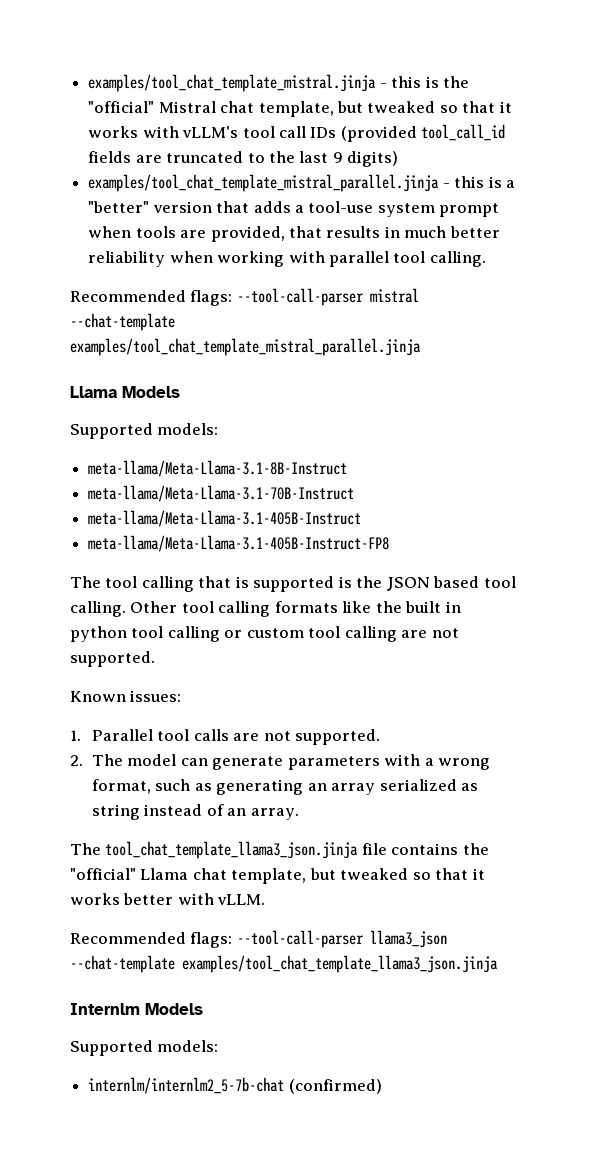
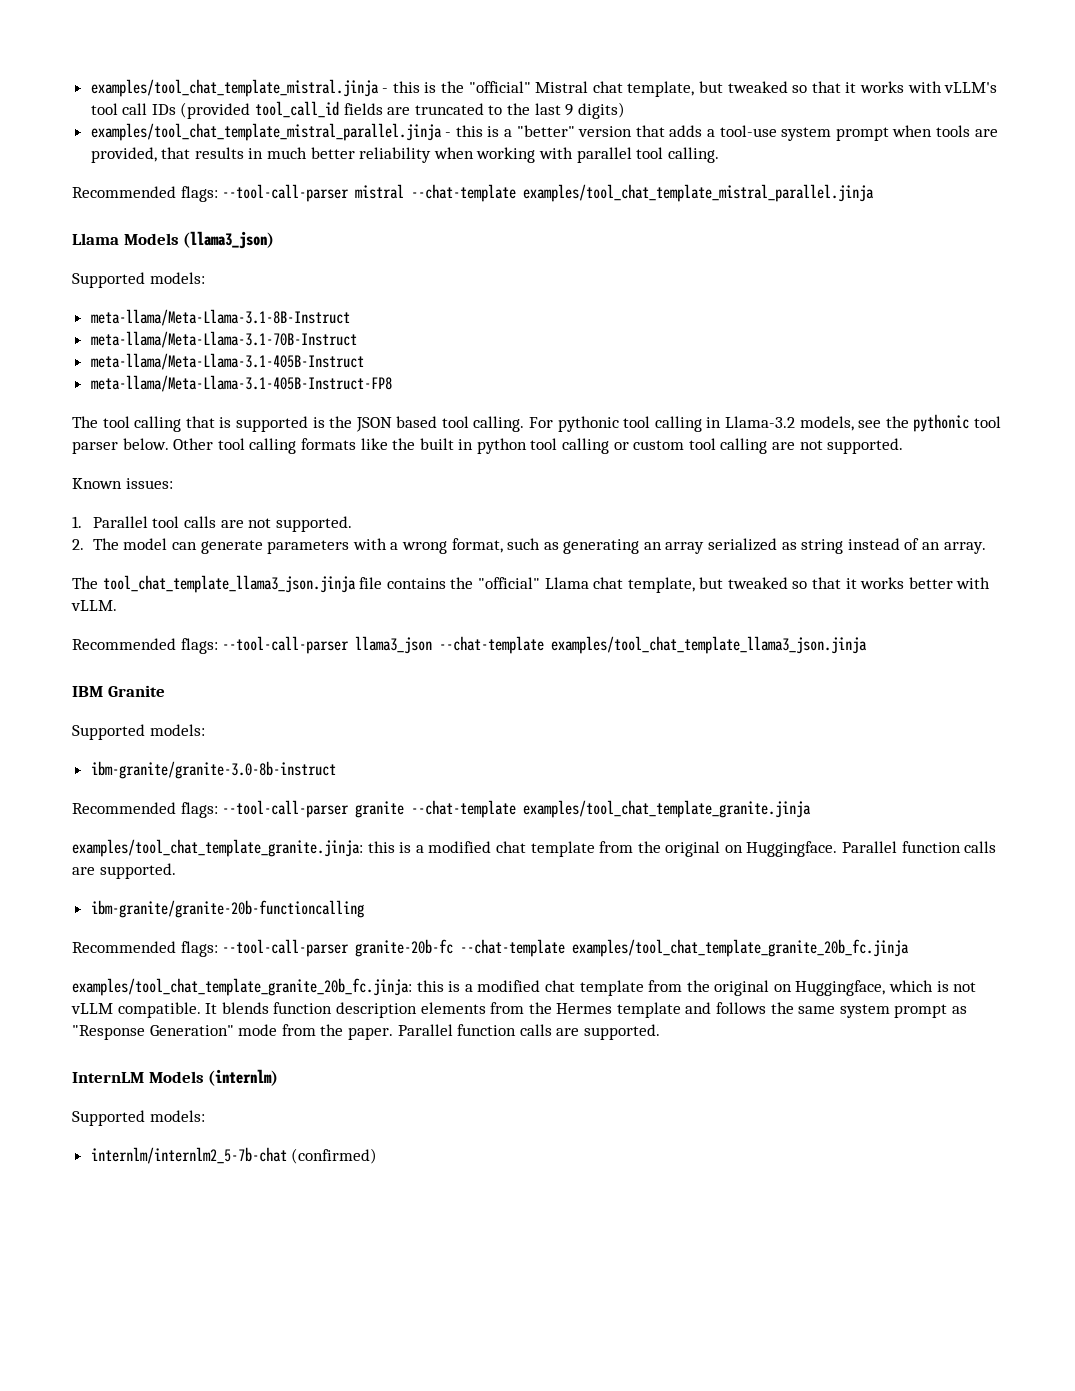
(180, 392) none -> [183,231,275,249] (llama3_json)
(126, 609) none -> [529,414,1001,432] [72,438,169,454] For pythonic tool calling in Llama-3.2 models, see the pythonic tool parser below.
[70,1003,203,1015] Internlm Models -> [72,685,165,697] [72,724,205,740] [90,761,336,779] [72,800,812,818] [72,839,997,857] [72,863,176,879] [90,900,364,918] [72,939,910,957] [72,978,977,996] [71,1002,968,1018] [72,1024,660,1040] [72,1069,279,1086] IBM Granite // Supported models: // ibm-granite/granite-3.0-8b-instruct // Recommended flags: --tool-call-parser granite --chat-template examples/tool_chat_template_granite.jinja // examples/tool_chat_template_granite.jinja: this is a modified chat template from the original on Huggingface. Parallel function calls are supported. // ibm-granite/granite-20b-functioncalling // Recommended flags: --tool-call-parser granite-20b-fc --chat-template examples/tool_chat_template_granite_20b_fc.jinja // examples/tool_chat_template_granite_20b_fc.jinja: this is a modified chat template from the original on Huggingface, which is not vLLM compatible. It blends function description elements from the Hermes template and follows the same system prompt as "Response Generation" mode from the paper. Parallel function calls are supported. // InternLM Models (internlm)

